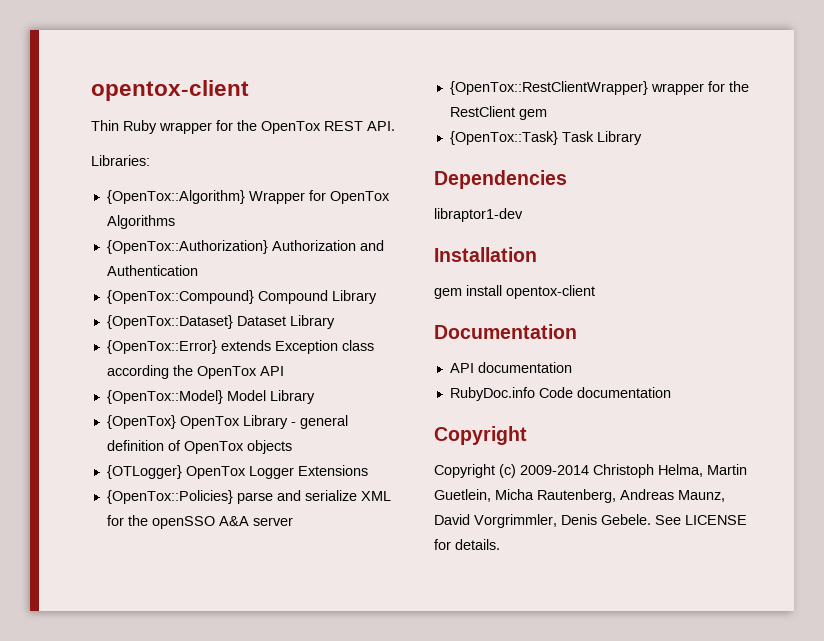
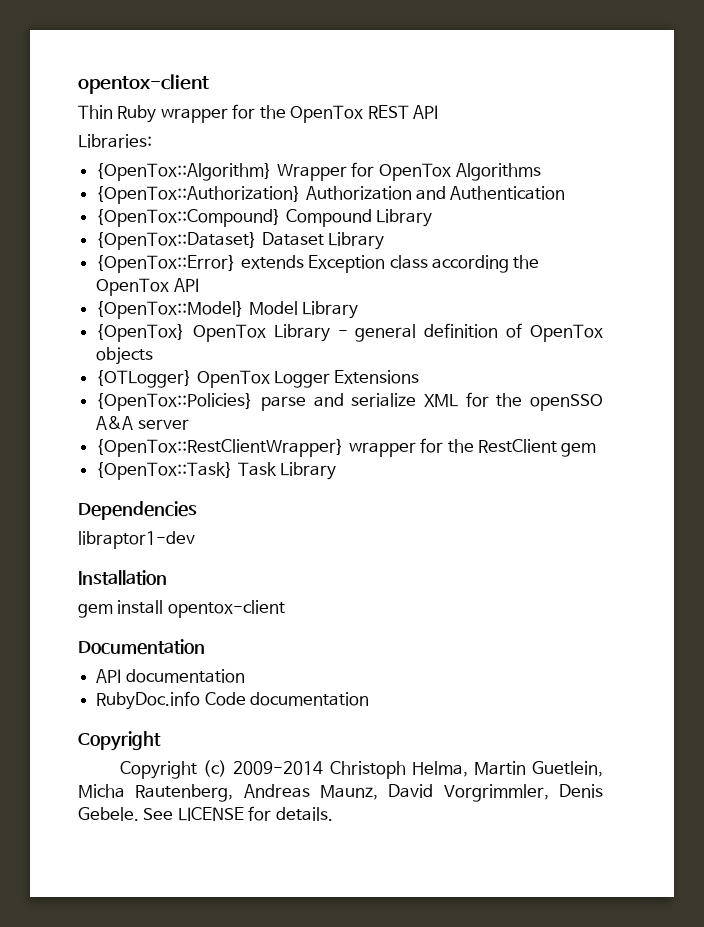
[367,121,395,131] API. -> [413,105,439,119] API

